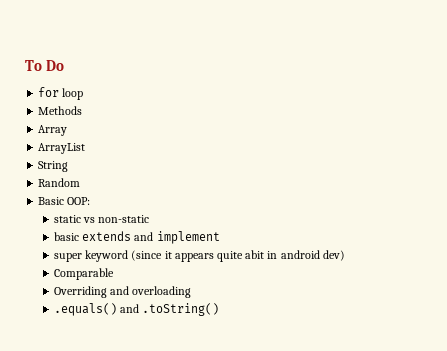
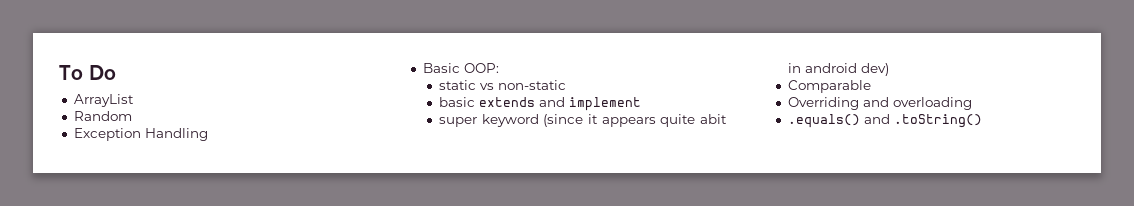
[38,87,84,100] [38,106,83,115] [38,125,68,136] [38,143,86,154] [38,161,69,172] [38,178,81,187] for loop // Methods // Array // ArrayList // String // Random -> [73,94,134,107] [73,111,132,121] [73,128,208,141] ArrayList // Random // Exception Handling

